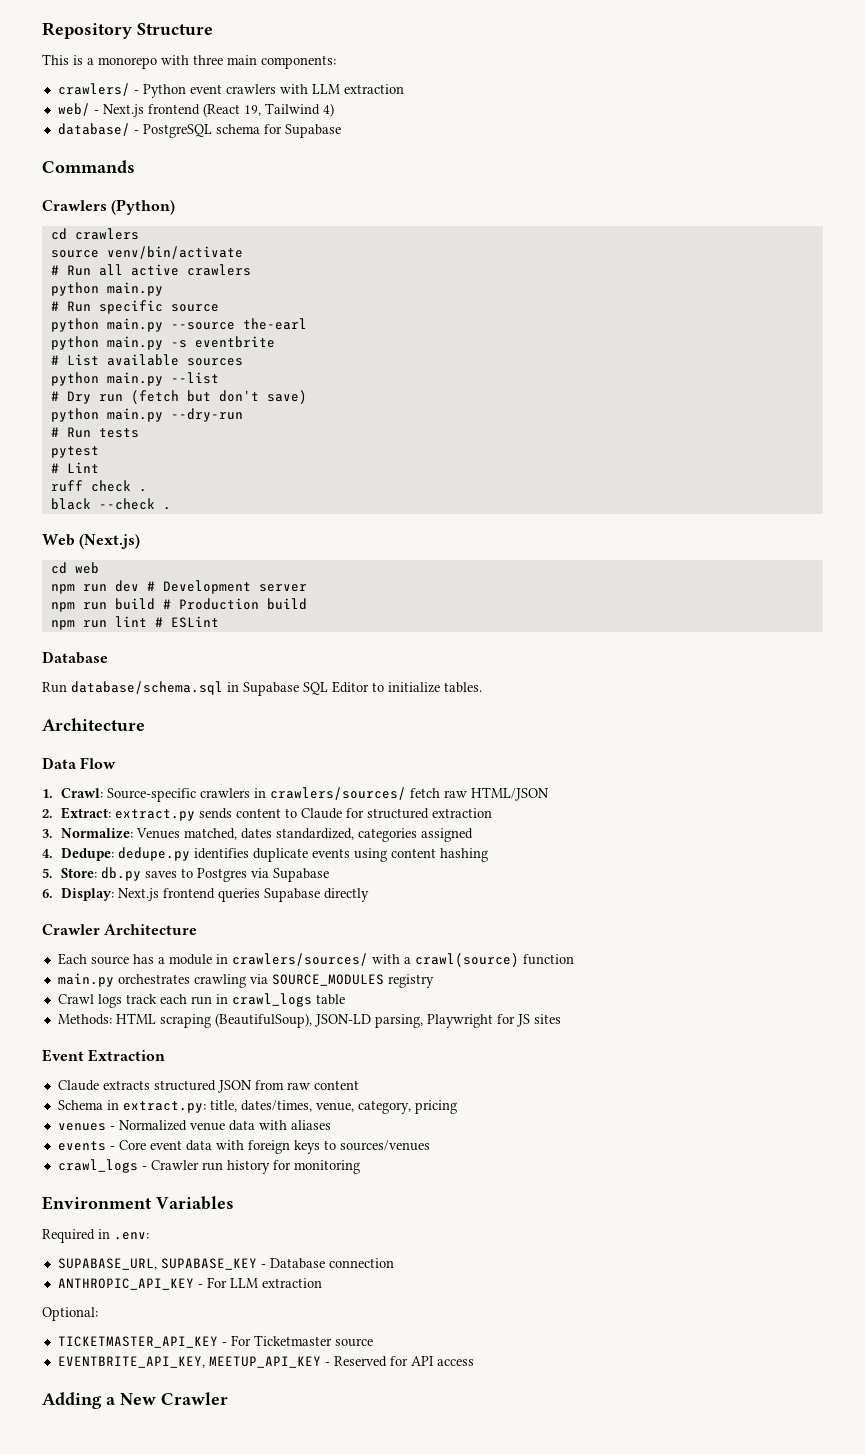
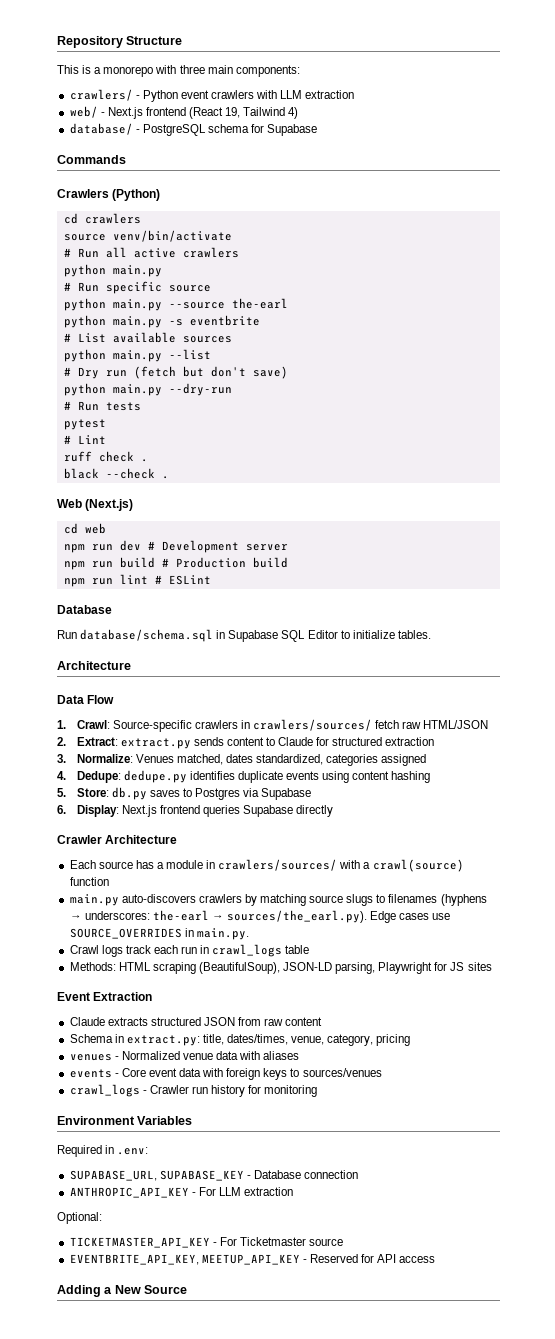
[117,974,434,988] orchestrates crawling via SOURCE_MODULES registry -> [121,894,487,906] [69,910,451,923] [69,928,249,940] auto-discovers crawlers by matching source slugs to filenames (hyphens → underscores: the-earl → sources/the_earl.py). Edge cases use SOURCE_OVERRIDES in main.py.
[161,1392,228,1405] Crawler -> [144,1285,188,1294] Source

